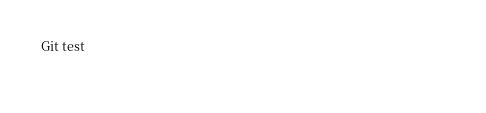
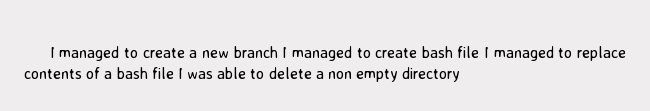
[41,41,86,51] Git test -> [49,46,626,61] [24,67,461,82] I managed to create a new branch I managed to create bash file I managed to replace contents of a bash file I was able to delete a non empty directory

